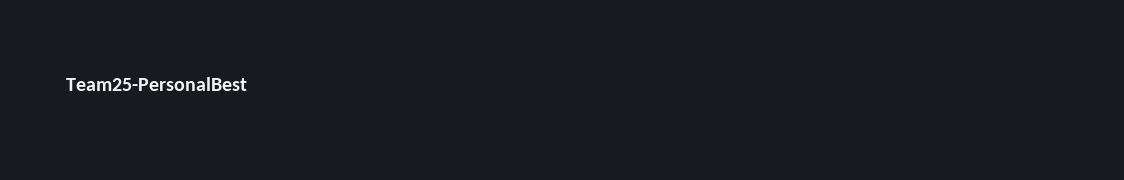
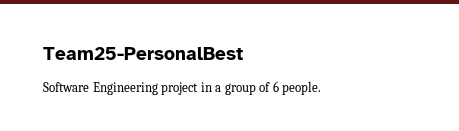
(247, 84) none -> [43,81,322,95] // Software Engineering project in a group of 6 people.

